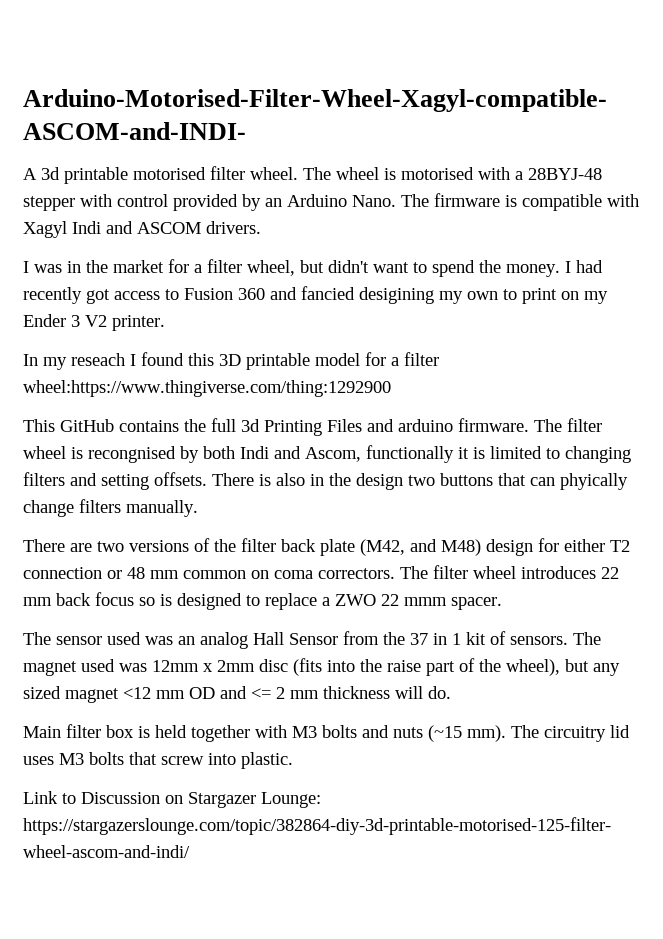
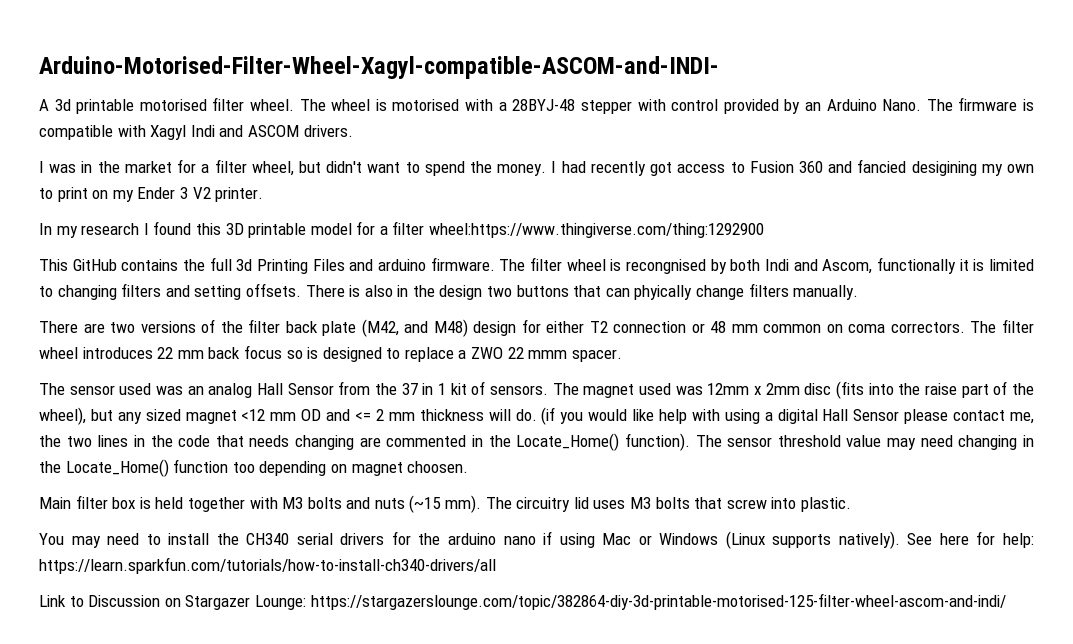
[71,353,125,366] reseach -> [81,223,140,235] research
(451, 692) none -> [541,407,1034,425] [39,433,1034,451] [39,459,469,477] (if you would like help with using a digital Hall Sensor please contact me, the two lines in the code that needs changing are commented in the Locate_Home() function). The sensor threshold value may need changing in the Locate_Home() function too depending on magnet choosen.
(293, 760) none -> [39,531,1034,549] [39,557,496,574] // You may need to install the CH340 serial drivers for the arduino nano if using Mac or Windows (Linux supports natively). See here for help: https://learn.sparkfun.com/tutorials/how-to-install-ch340-drivers/all

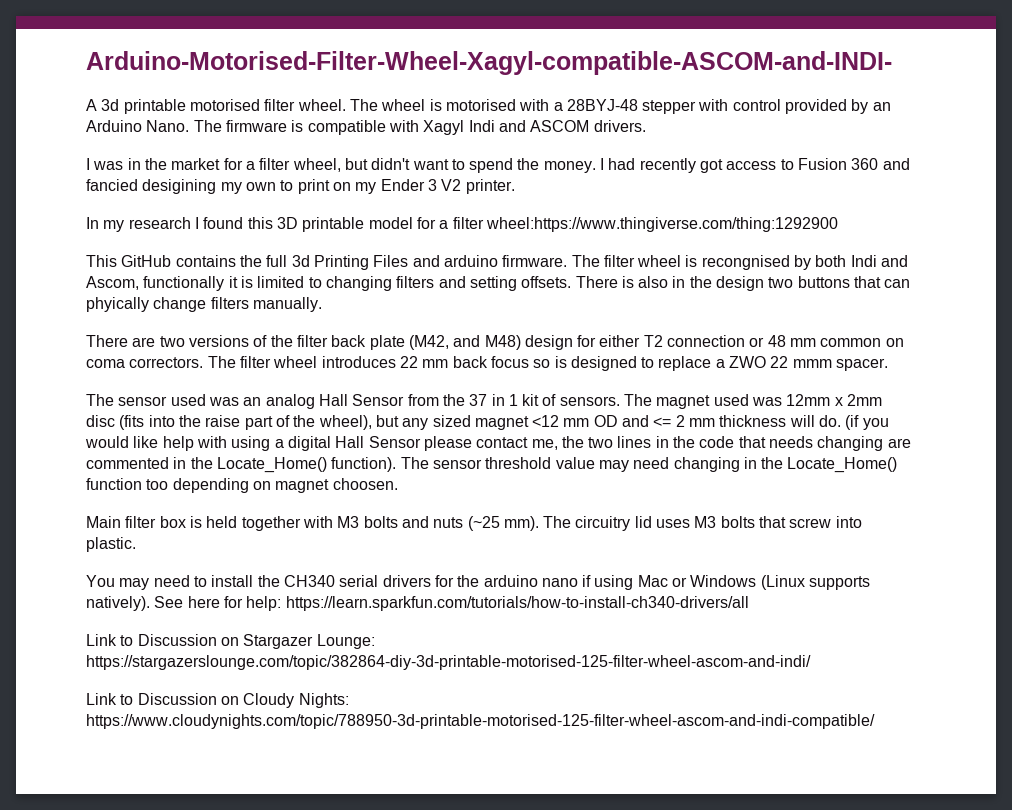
[409,495,442,513] (~15 -> [467,516,500,531] (~25
(1006, 601) none -> [86,693,349,708] [86,714,875,729] // Link to Discussion on Cloudy Nights: https://www.cloudynights.com/topic/788950-3d-printable-motorised-125-filter-wheel-ascom-and-indi-compatible/

